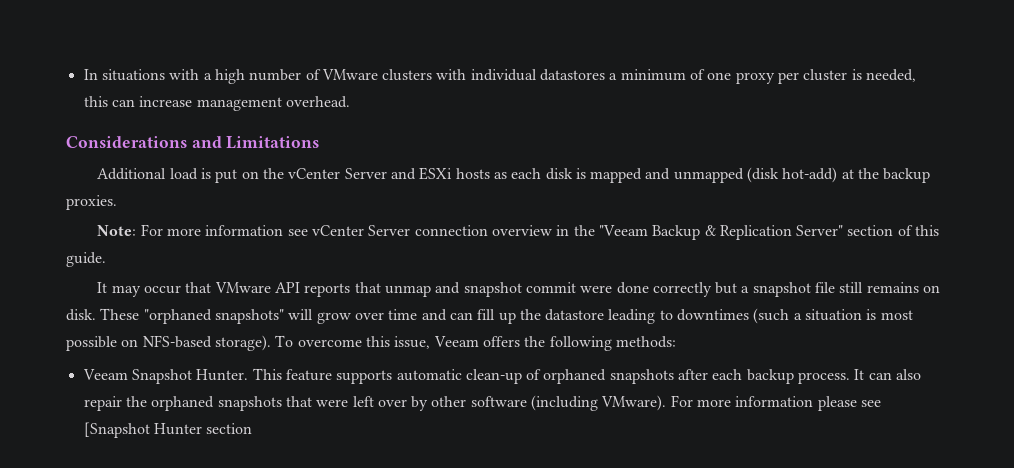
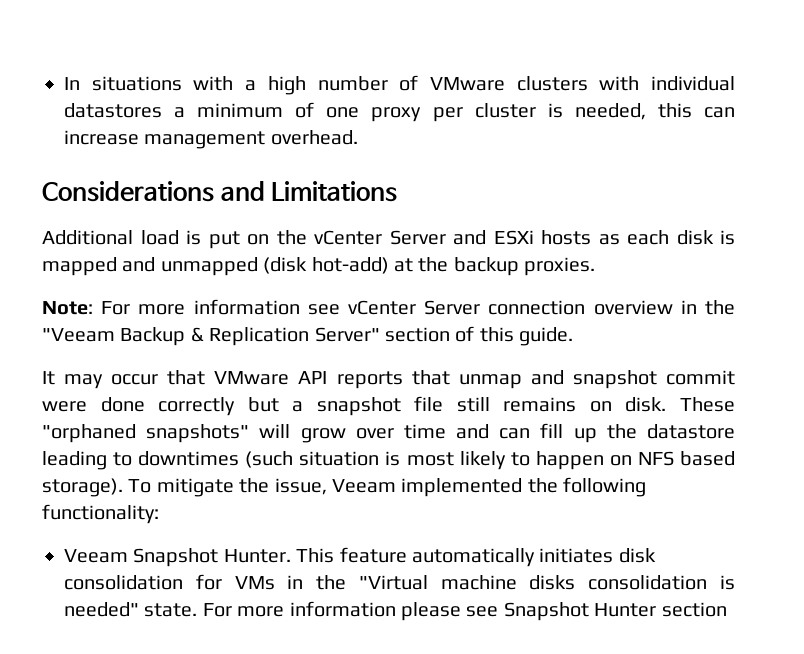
[793,313,802,320] a -> (294, 459) none
[66,335,390,351] possible on NFS-based storage). To overcome this -> [459,451,736,470] [42,478,270,497] likely to happen on NFS based storage). To mitigate the
[482,336,520,347] offers -> [401,478,523,497] implemented
[615,336,676,348] methods: -> [42,504,159,524] functionality:
[336,369,922,384] [83,395,667,411] supports automatic clean-up of orphaned snapshots after each backup process. It can also repair the orphaned snapshots that were left over by other software (including VMware). -> [412,548,656,567] [64,574,735,590] [64,602,198,617] automatically initiates disk consolidation for VMs in the "Virtual machine disks consolidation is needed" state.
[83,422,150,438] [Snapshot -> [503,602,589,621] Snapshot

